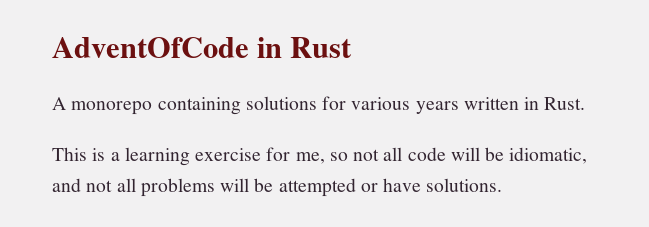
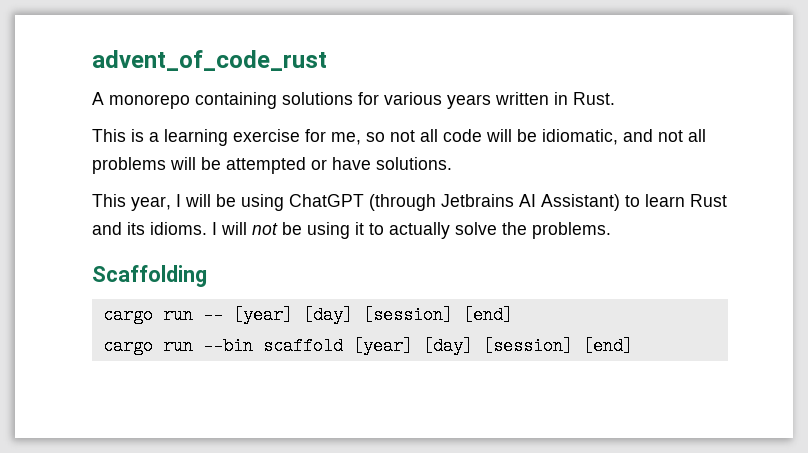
[52,37,353,58] AdventOfCode in Rust -> [92,50,327,71] advent_of_code_rust
(503, 185) none -> [92,194,727,211] [92,222,611,239] [92,265,207,287] [102,306,513,324] [102,337,633,355] // This year, I will be using ChatGPT (through Jetbrains AI Assistant) to learn Rust and its idioms. I will not be using it to actually solve the problems. // Scaffolding // cargo run -- [year] [day] [session] [end] // cargo run --bin scaffold [year] [day] [session] [end]

